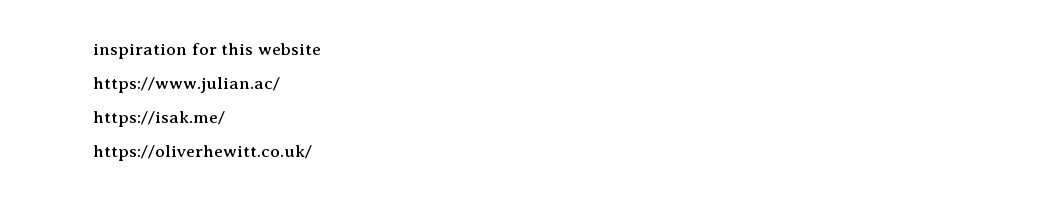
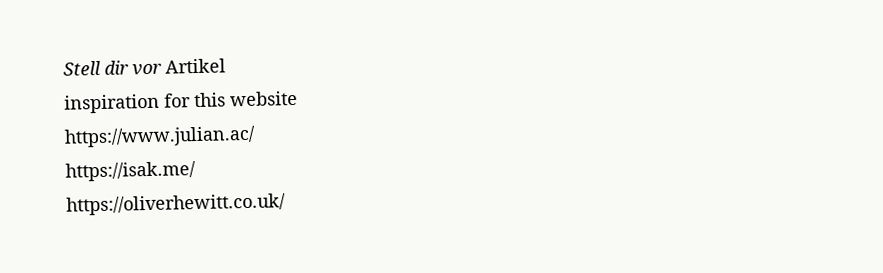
(93, 51) none -> [63,58,226,76] Stell dir vor Artikel //

